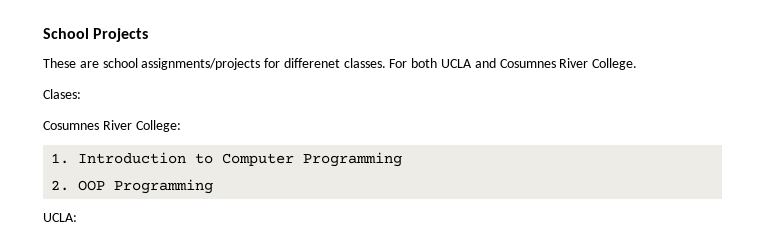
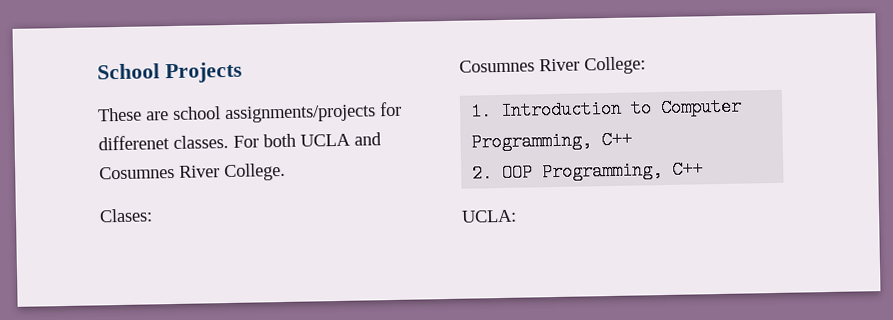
[303,152,403,167] Programming -> [471,130,633,152] Programming, C++
[114,179,214,194] Programming -> [542,160,704,182] Programming, C++

